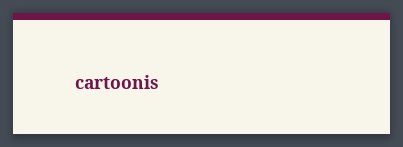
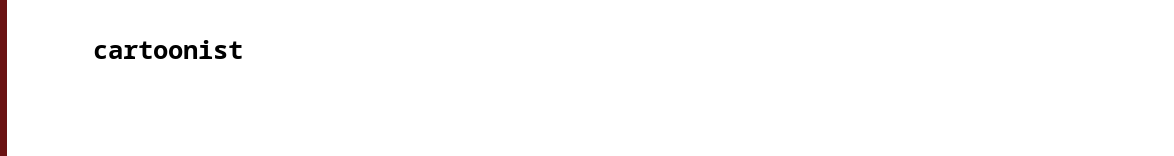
[75,75,159,89] cartoonis -> [93,40,243,59] cartoonist

